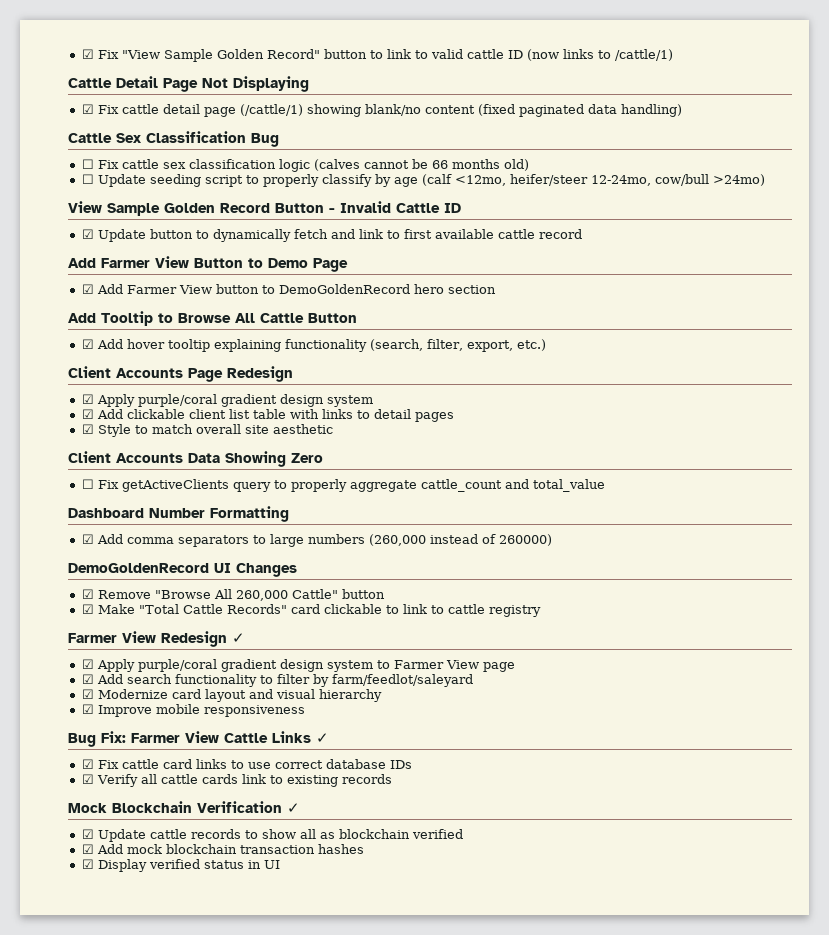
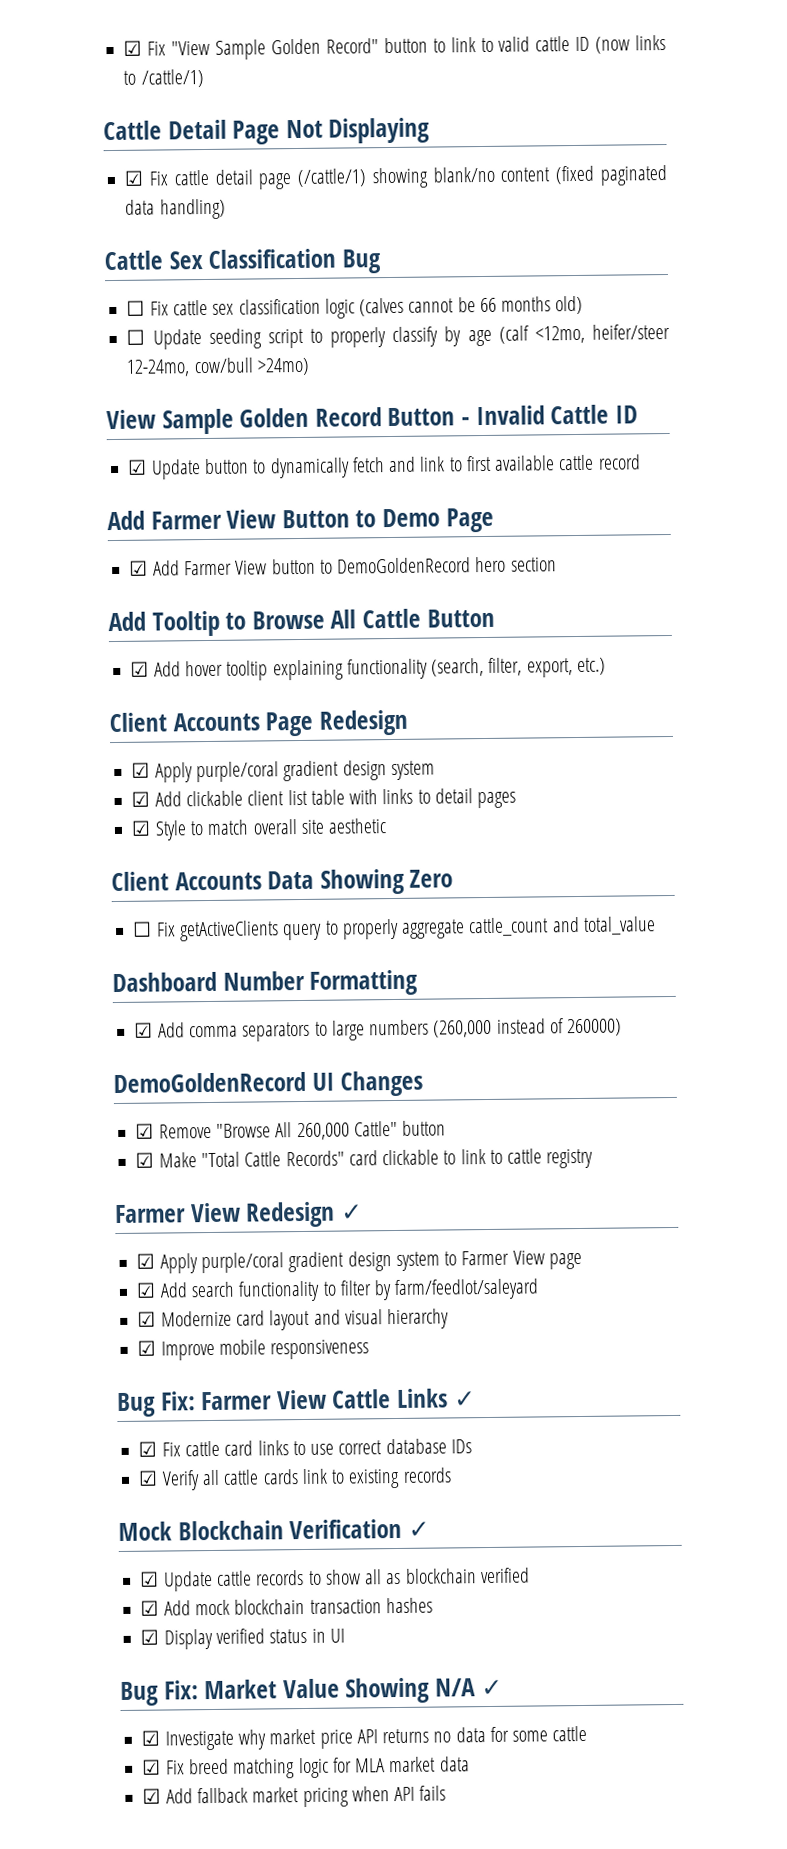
(280, 864) none -> [120,1677,503,1707] [141,1725,588,1751] [142,1756,470,1779] [142,1785,447,1808] // Bug Fix: Market Value Showing N/A ✓ // ☑ Investigate why market price API returns no data for some cattle // ☑ Fix breed matching logic for MLA market data // ☑ Add fallback market pricing when API fails

